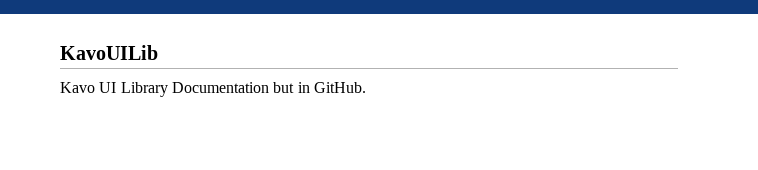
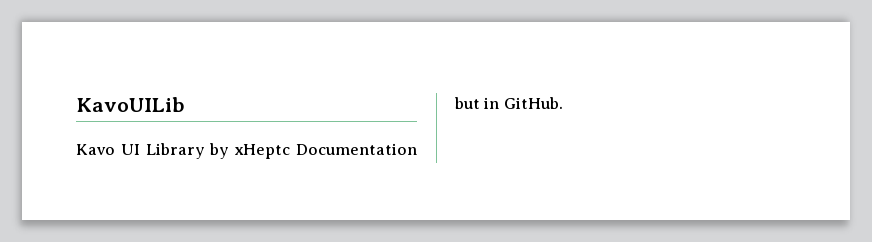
(168, 89) none -> [209,143,291,159] by xHeptc

